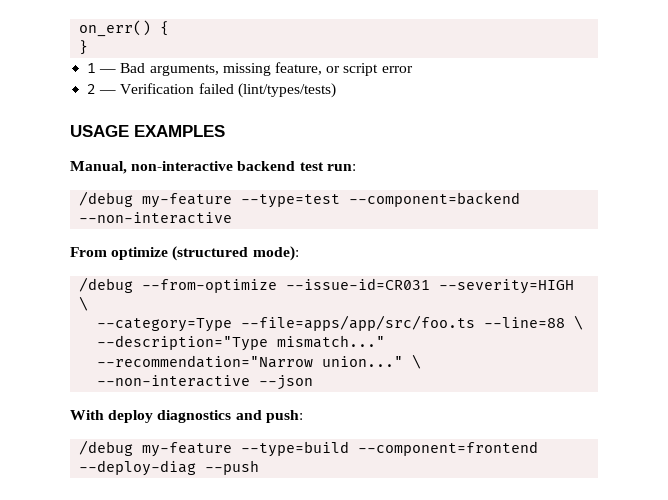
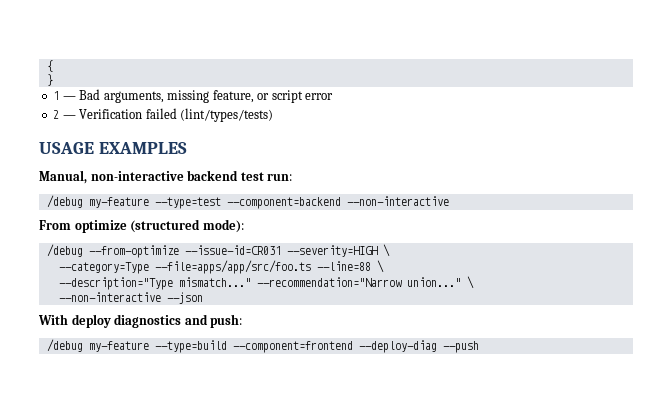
[79,20,152,37] on_err() -> (46, 66) none

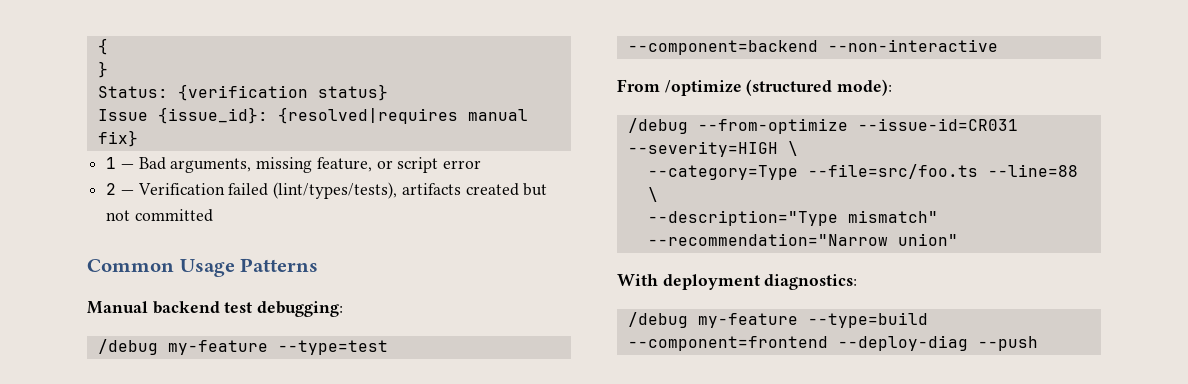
(53, 80) none -> [97,84,388,101] [97,107,528,124] [97,130,138,147] // Status: {verification status} // Issue {issue_id}: {resolved|requires manual fix}
[180,108,274,122] [39,142,187,154] [39,170,184,184] (lint/types/tests) // USAGE EXAMPLES // Manual, non-interactive -> [273,182,548,199] [106,209,213,222] [87,258,319,277] [87,301,148,314] (lint/types/tests), artifacts created but not committed // Common Usage Patterns // Manual
[267,173,293,181] run: -> [257,301,344,317] debugging:
[74,220,127,233] optimize -> [664,80,742,96] /optimize
[154,260,311,274] --file=apps/app/src/foo.ts -> [807,164,978,179] --file=src/foo.ts
[178,276,474,289] [58,292,203,304] [38,314,243,328] mismatch..." --recommendation="Narrow union..." \ // --non-interactive --json // With deploy diagnostics and push: -> [847,210,938,223] [647,233,958,246] [617,274,858,290] mismatch" --recommendation="Narrow union" // With deployment diagnostics:

